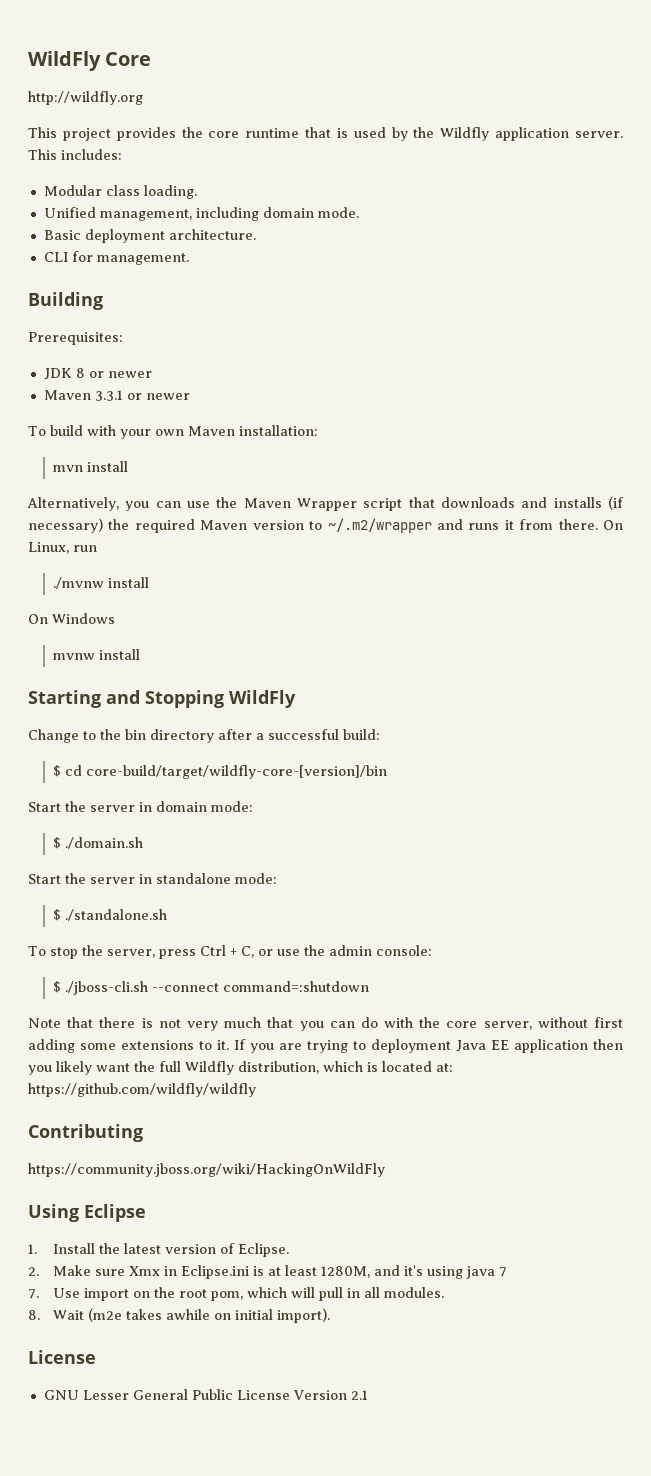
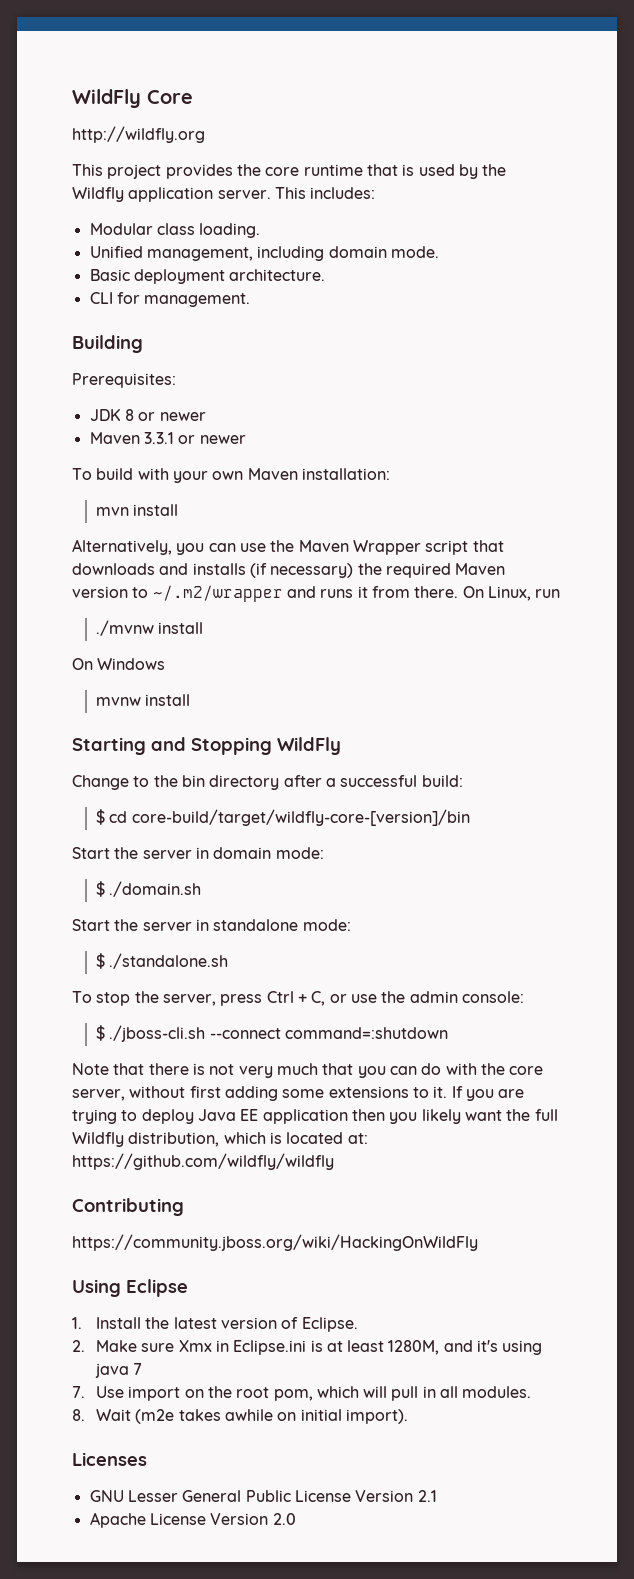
[371,1039,451,1053] deployment -> [141,1109,194,1124] deploy
[28,1350,96,1364] License -> [72,1452,147,1466] Licenses
(368, 1395) none -> [89,1512,296,1528] // Apache License Version 2.0

